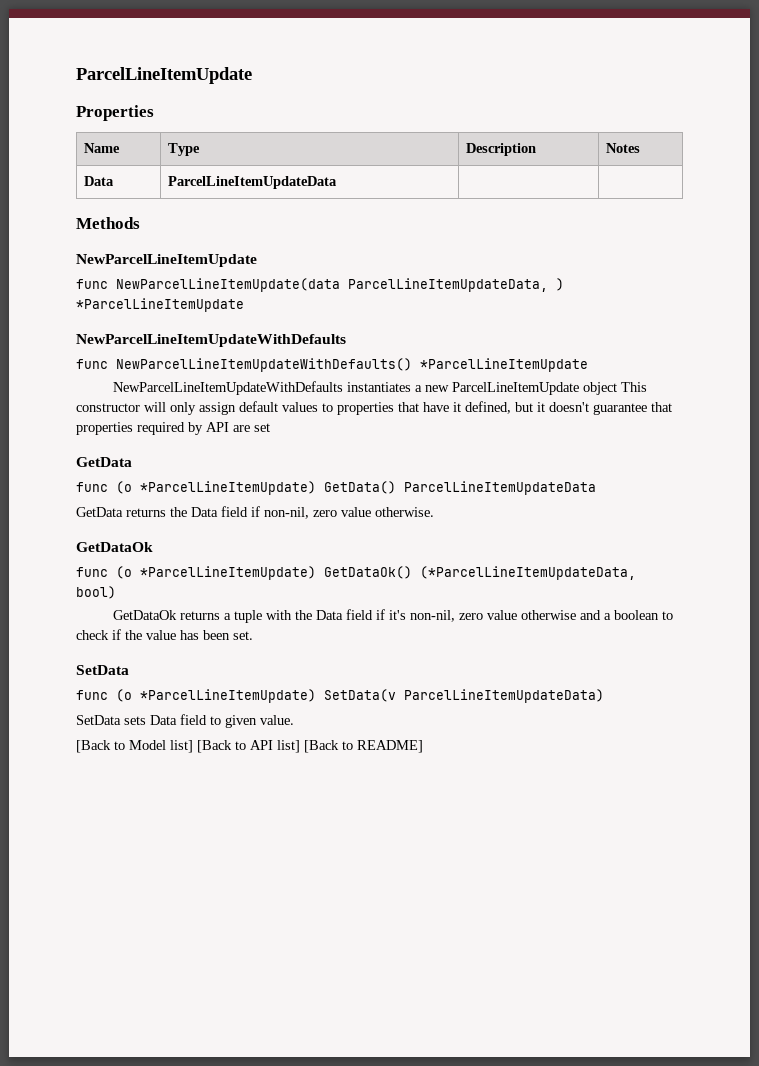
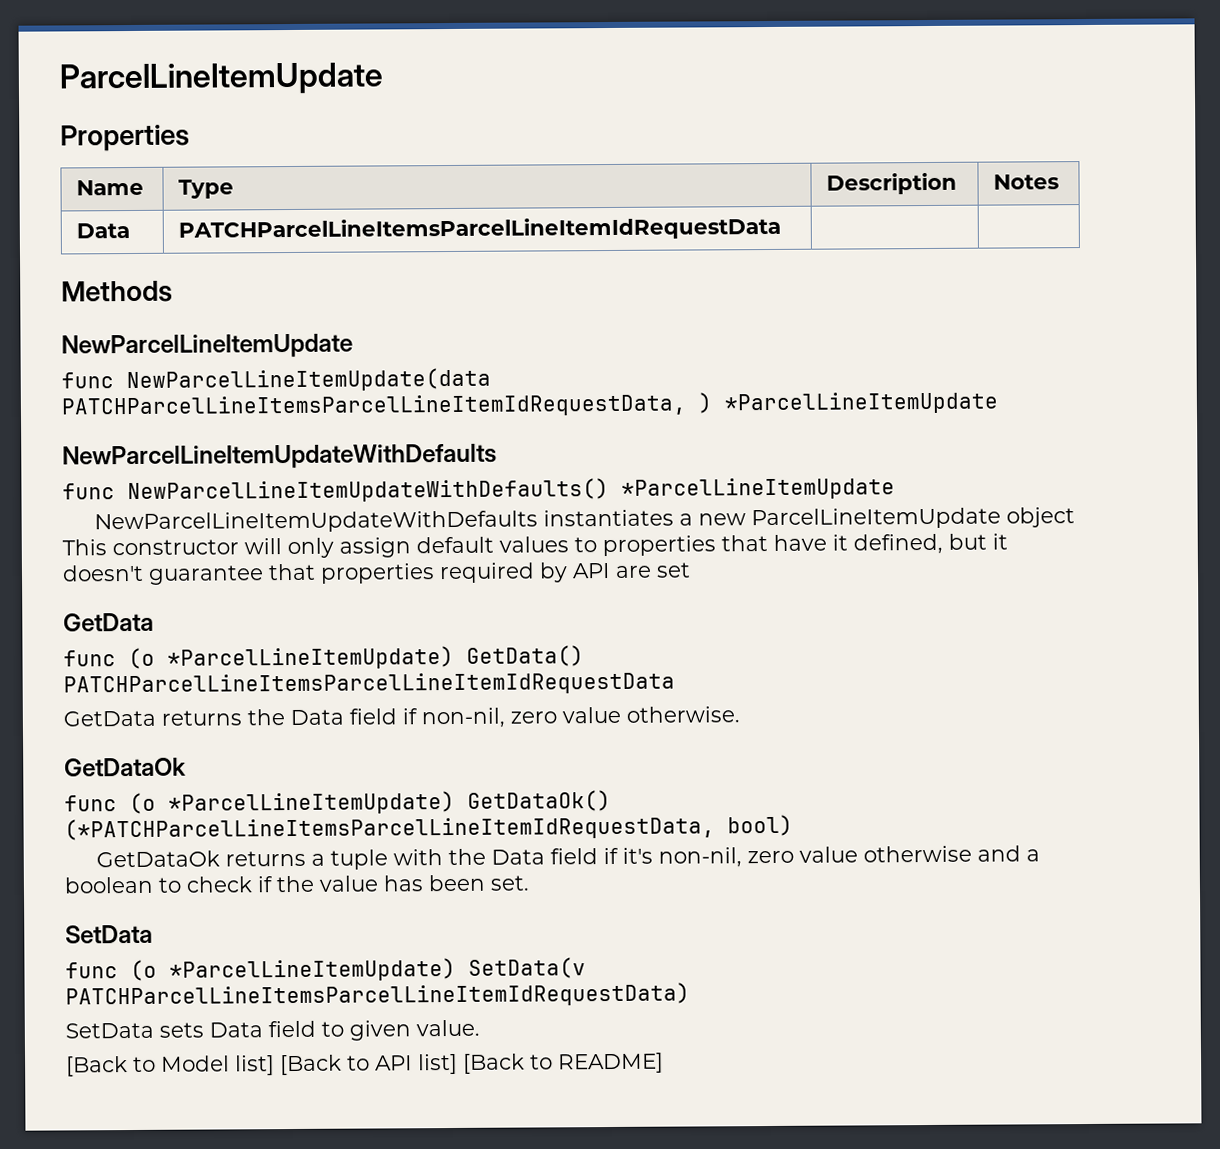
[168,176,338,189] ParcelLineItemUpdateData -> [178,216,782,242] PATCHParcelLineItemsParcelLineItemIdRequestData
[348,278,548,292] ParcelLineItemUpdateData, -> [61,393,686,419] PATCHParcelLineItemsParcelLineItemIdRequestData,
[404,481,596,495] ParcelLineItemUpdateData -> [63,671,675,697] PATCHParcelLineItemsParcelLineItemIdRequestData
[420,566,636,580] (*ParcelLineItemUpdateData, -> [64,815,715,842] (*PATCHParcelLineItemsParcelLineItemIdRequestData,
[404,689,604,703] ParcelLineItemUpdateData) -> [65,982,690,1009] PATCHParcelLineItemsParcelLineItemIdRequestData)

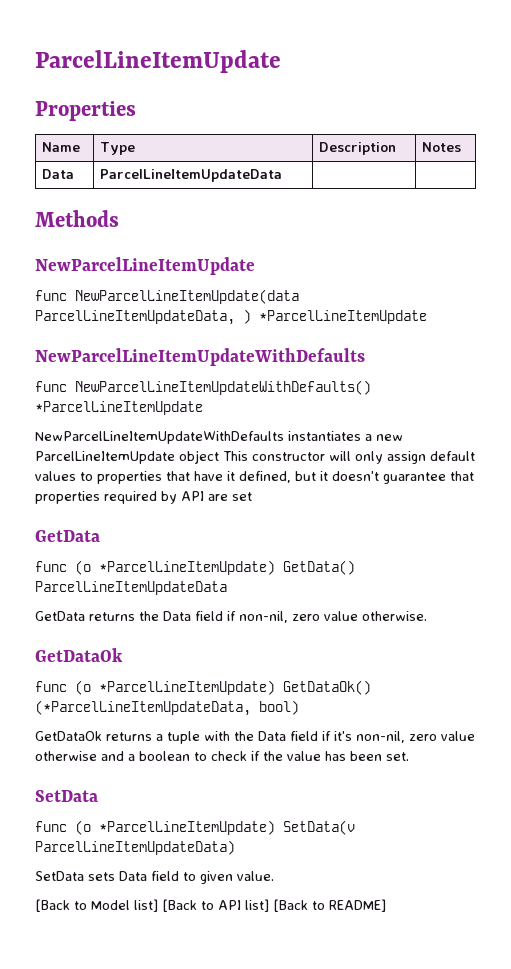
[178,216,782,242] PATCHParcelLineItemsParcelLineItemIdRequestData -> [99,169,282,182] ParcelLineItemUpdateData
[61,393,686,419] PATCHParcelLineItemsParcelLineItemIdRequestData, -> [35,310,235,325] ParcelLineItemUpdateData,
[63,671,675,697] PATCHParcelLineItemsParcelLineItemIdRequestData -> [35,581,227,595] ParcelLineItemUpdateData
[64,815,715,842] (*PATCHParcelLineItemsParcelLineItemIdRequestData, -> [35,700,251,716] (*ParcelLineItemUpdateData,
[65,982,690,1009] PATCHParcelLineItemsParcelLineItemIdRequestData) -> [35,840,235,855] ParcelLineItemUpdateData)

